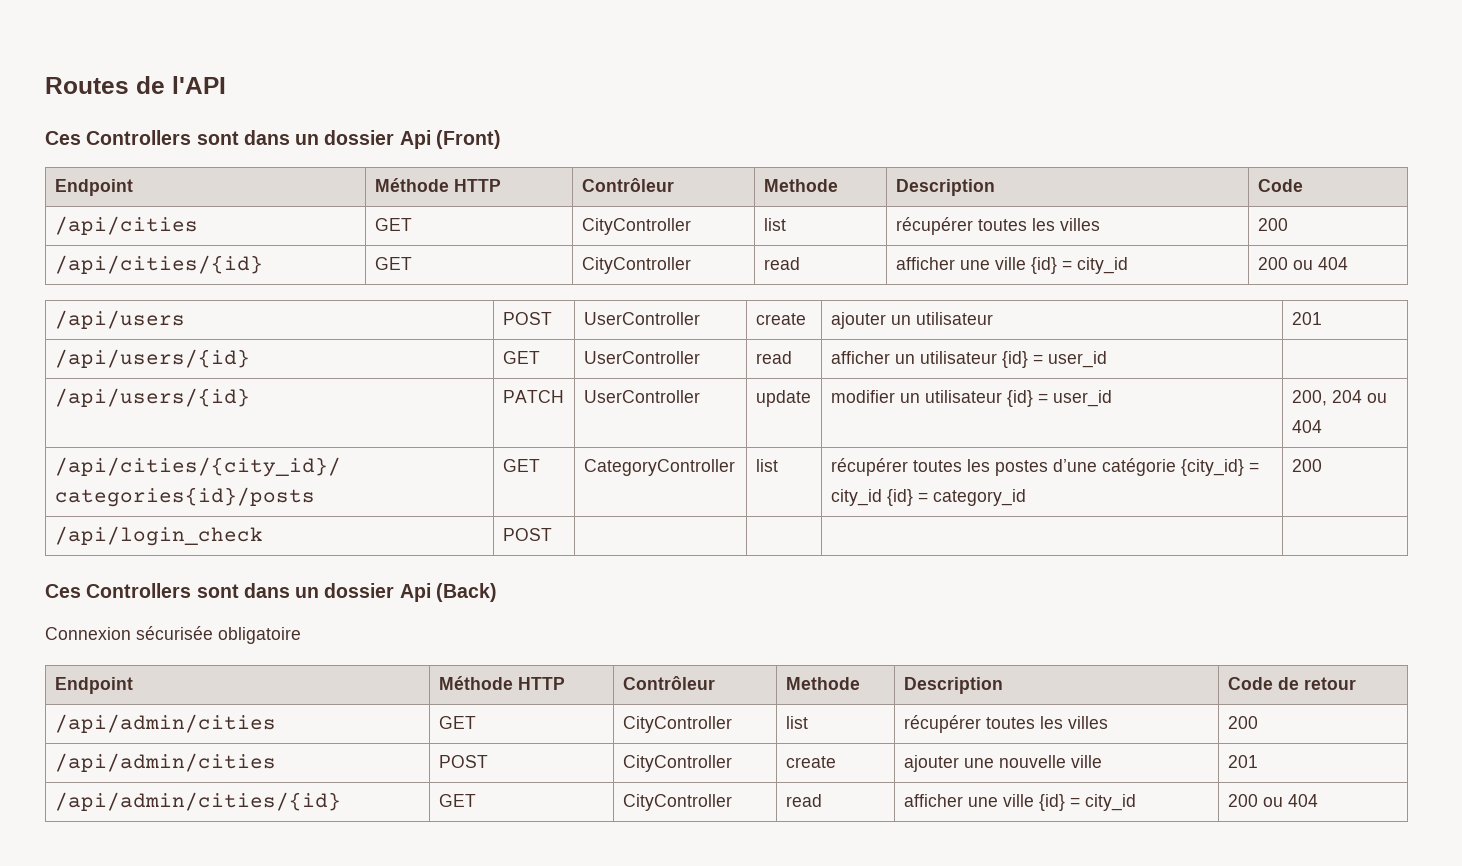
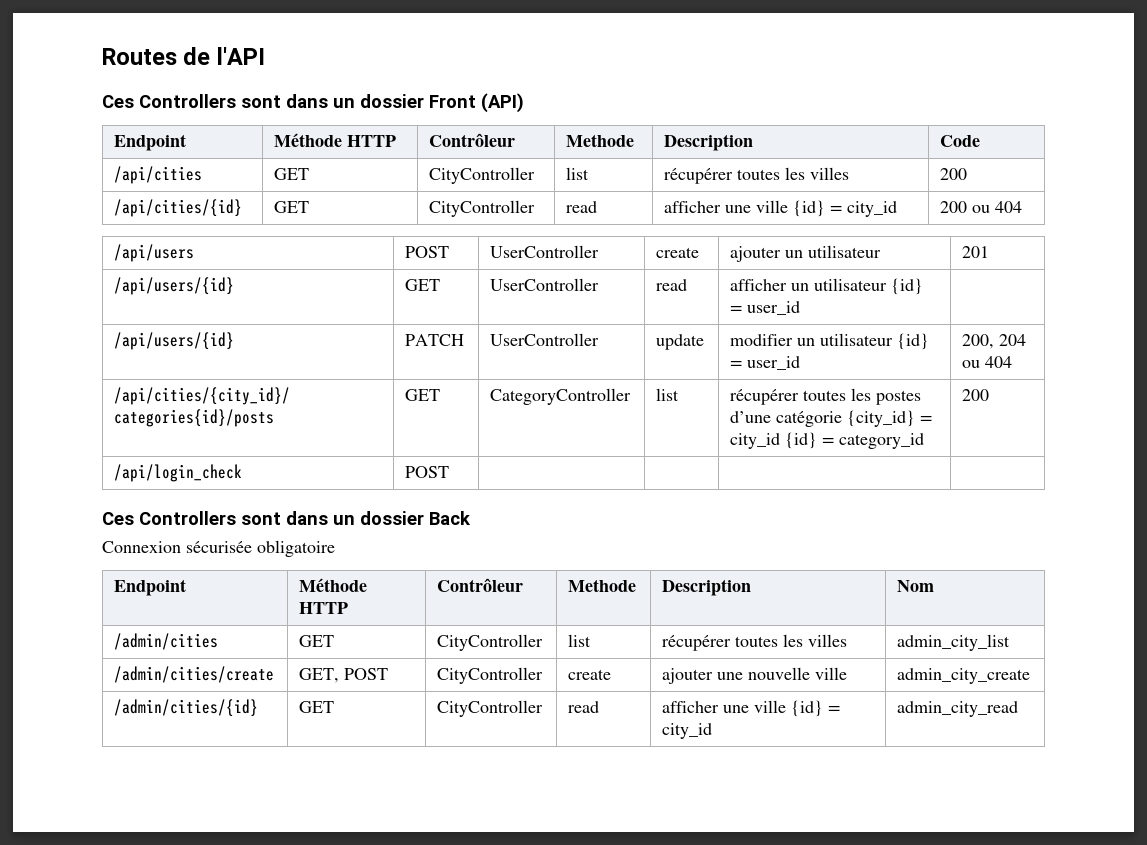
[399,130,501,149] Api (Front) -> [429,93,524,113] Front (API)
[399,583,497,602] Api (Back) -> [429,511,471,525] Back
[1227,677,1356,690] [54,714,276,733] [438,716,476,729] [622,716,732,733] [785,716,808,729] [903,715,1108,733] [1227,716,1258,729] [54,753,276,772] Code de retour // /api/admin/cities | GET | CityController | list | récupérer toutes les villes | 200 // /api/admin/cities | -> [897,580,935,592] [114,633,219,650] [299,635,335,647] [437,634,544,651] [568,634,592,647] [662,634,848,651] [897,634,1011,651] [114,666,275,683] [299,668,340,683] Nom // /admin/cities | GET | CityController | list | récupérer toutes les villes | admin_city_list // /admin/cities/create | GET,
[1227,755,1258,768] [54,792,341,811] [438,794,476,807] [622,794,732,811] [785,794,822,807] [903,794,1136,811] [1227,794,1318,807] 201 // /api/admin/cities/{id} | GET | CityController | read | afficher une ville {id} = city_id | 200 ou 404 -> [897,668,1031,684] [114,699,259,717] [299,701,335,713] [437,700,544,717] [568,701,600,713] [662,700,841,717] [662,723,713,739] [897,701,1019,717] admin_city_create // /admin/cities/{id} | GET | CityController | read | afficher une ville {id} = city_id | admin_city_read

